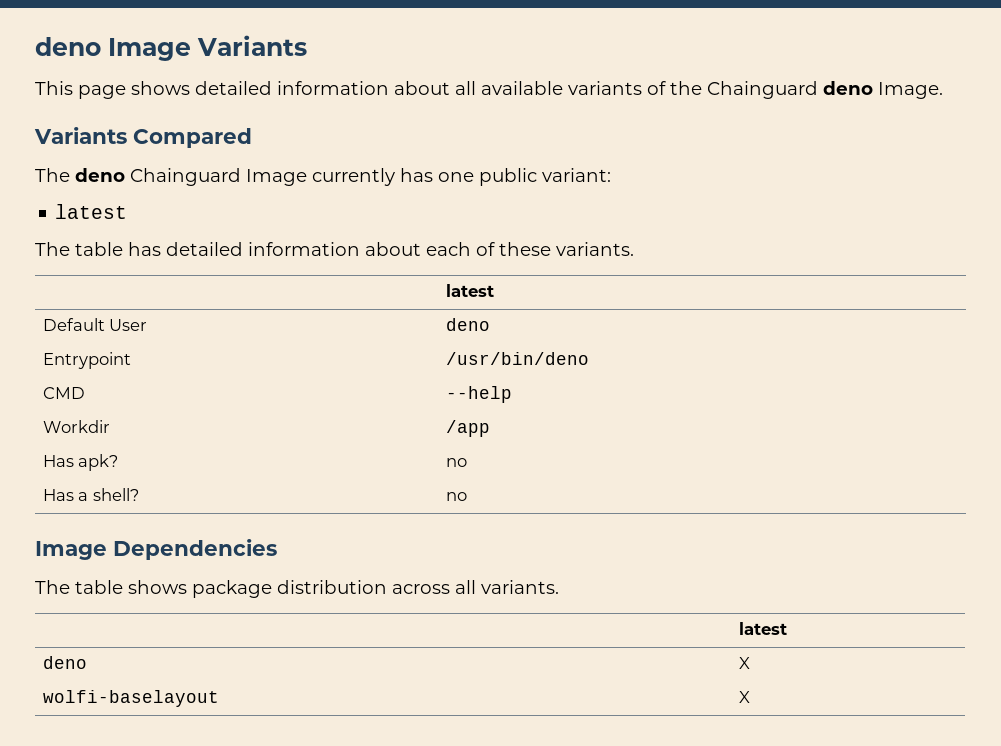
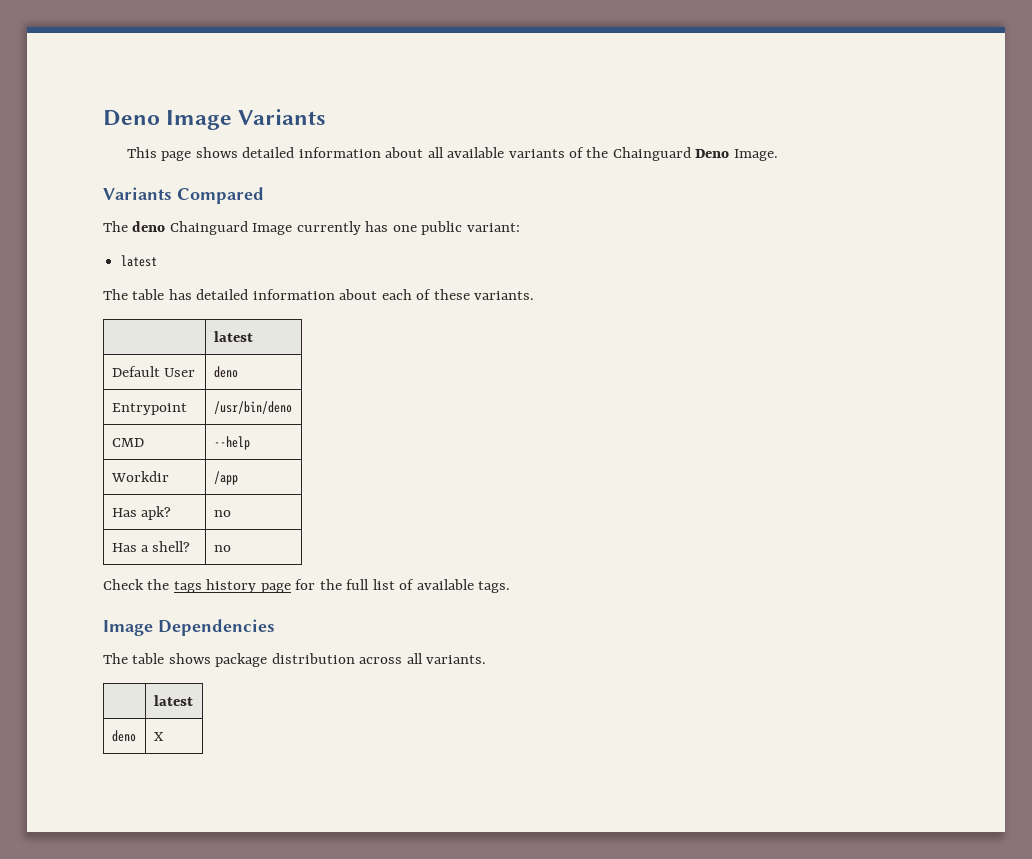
[35,37,101,56] deno -> [103,110,160,126] Deno
[823,81,873,95] deno -> [695,149,730,158] Deno
(467, 496) none -> [103,579,511,593] // Check the tags history page for the full list of available tags.
[42,690,219,707] [738,691,750,703] // wolfi-baselayout | X -> (164, 736) none

